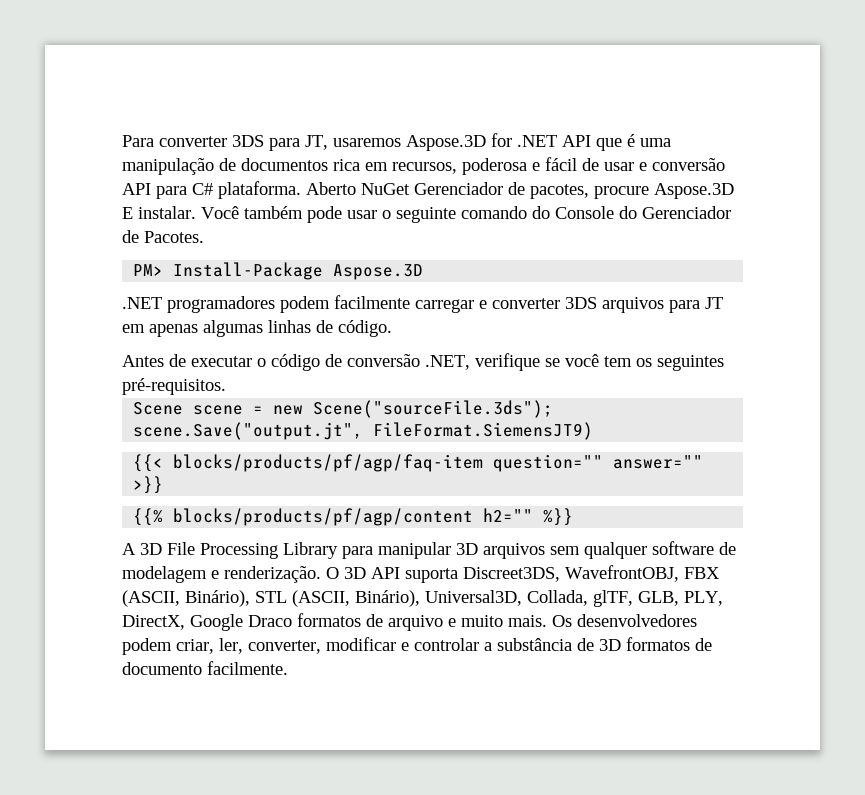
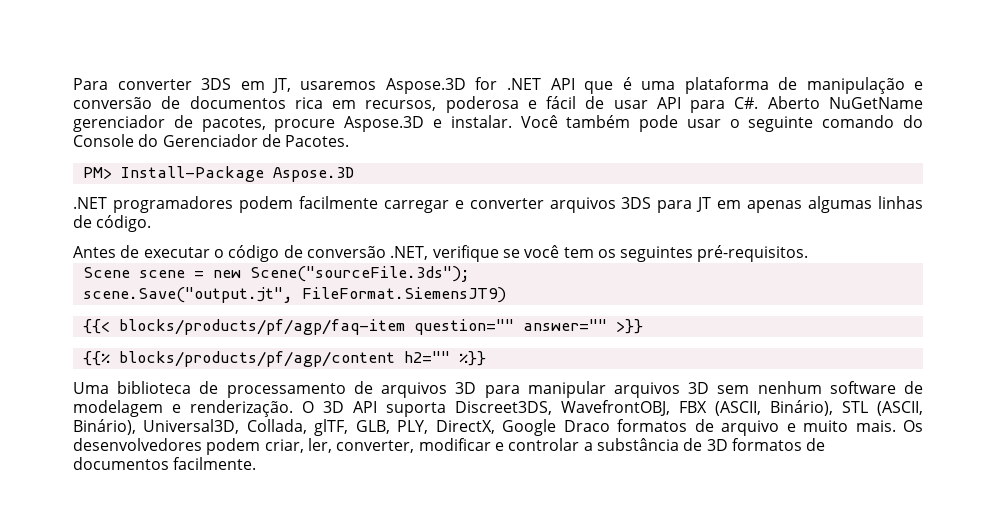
[269,138,300,151] para -> [240,81,265,90] em
[122,158,214,175] manipulação -> [684,77,923,94] [73,97,152,109] plataforma de manipulação e conversão
[639,158,725,171] [122,181,503,199] e conversão API para C# plataforma. Aberto NuGet Gerenciador -> [656,96,923,113] [73,115,165,132] API para C#. Aberto NuGetName gerenciador
[122,207,133,219] E -> [432,119,442,128] e
[565,297,664,313] 3DS arquivos -> [549,197,652,213] arquivos 3DS
[122,542,647,559] A 3D File Processing Library para manipular 3D arquivos sem qualquer -> [73,381,822,398] Uma biblioteca de processamento de arquivos 3D para manipular arquivos 3D sem nenhum
[122,662,202,675] documento -> [73,457,169,470] documentos

